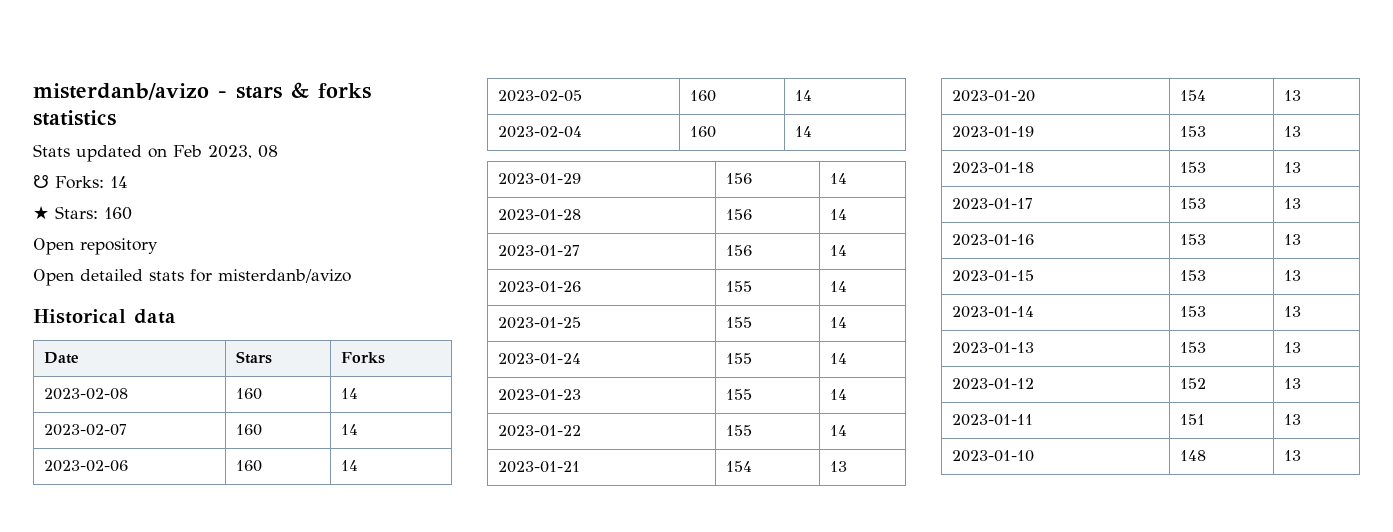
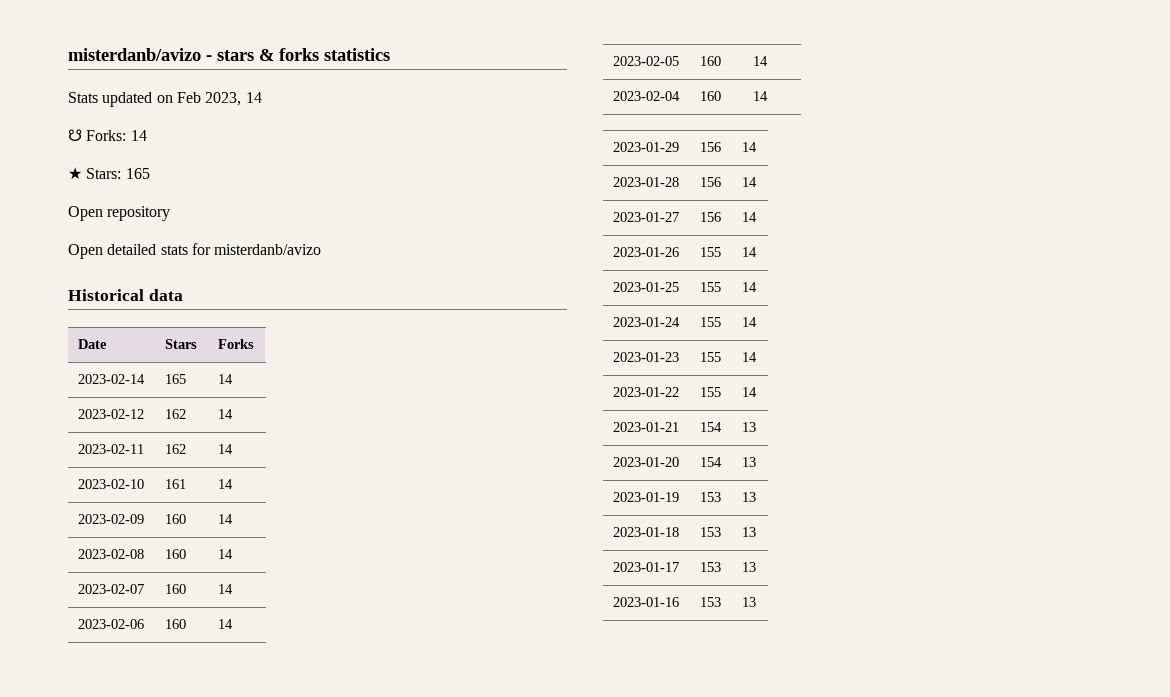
[258,145,278,158] 08 -> [245,92,262,103] 14
[104,207,132,220] 160 -> [125,168,150,179] 165
(385, 358) none -> [78,374,146,384] [165,374,187,384] [218,374,234,384] [78,409,145,419] [165,409,187,419] [218,409,234,419] [78,444,145,454] [165,444,187,454] [218,444,234,454] [78,479,145,489] [165,479,187,489] [218,479,234,489] [78,514,145,524] [165,514,187,524] [218,514,234,524] // 2023-02-14 | 165 | 14 // 2023-02-12 | 162 | 14 // 2023-02-11 | 162 | 14 // 2023-02-10 | 161 | 14 // 2023-02-09 | 160 | 14
[951,270,1034,282] [1179,270,1206,281] [1283,270,1301,281] [951,306,1034,318] [1179,306,1206,317] [1283,306,1301,317] [951,342,1034,354] [1179,342,1206,353] [1283,342,1301,353] [951,378,1034,390] [1179,378,1206,389] [1283,378,1301,389] [951,414,1033,426] [1179,414,1205,425] [1283,414,1301,425] [951,450,1034,462] [1179,450,1206,461] [1283,450,1301,461] // 2023-01-15 | 153 | 13 // 2023-01-14 | 153 | 13 // 2023-01-13 | 153 | 13 // 2023-01-12 | 152 | 13 // 2023-01-11 | 151 | 13 // 2023-01-10 | 148 | 13 -> (757, 602) none

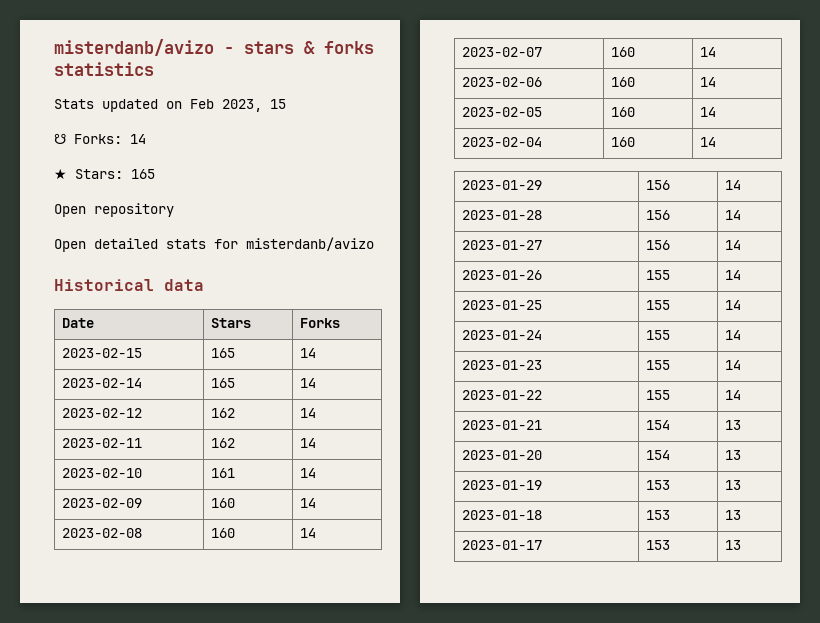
[245,92,262,103] 14 -> [270,99,286,109] 15
(255, 344) none -> [62,348,143,358] [211,348,236,358] [300,348,317,358] // 2023-02-15 | 165 | 14
[613,597,680,607] [700,597,722,607] [742,597,757,607] // 2023-01-16 | 153 | 13 -> (742, 545) none

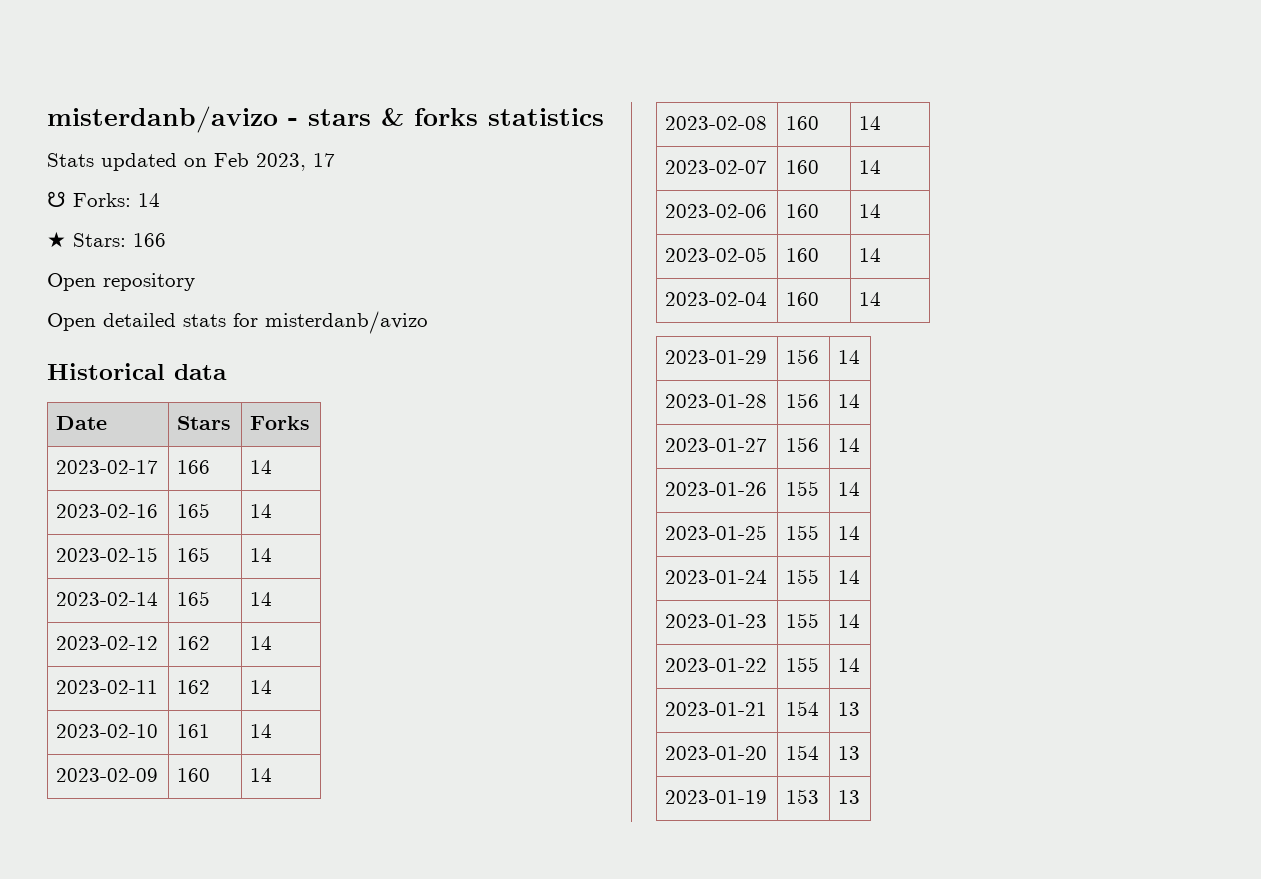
[270,99,286,109] 15 -> [313,153,335,167] 17
[131,169,155,179] 165 -> [133,233,166,247] 166
(341, 323) none -> [56,460,159,474] [177,460,211,474] [250,460,273,474] [56,504,159,518] [177,503,211,518] [250,504,273,518] // 2023-02-17 | 166 | 14 // 2023-02-16 | 165 | 14
[462,510,543,520] [646,510,671,520] [725,510,742,520] [462,540,543,550] [646,540,671,550] [725,540,742,550] // 2023-01-18 | 153 | 13 // 2023-01-17 | 153 | 13 -> (861, 797) none

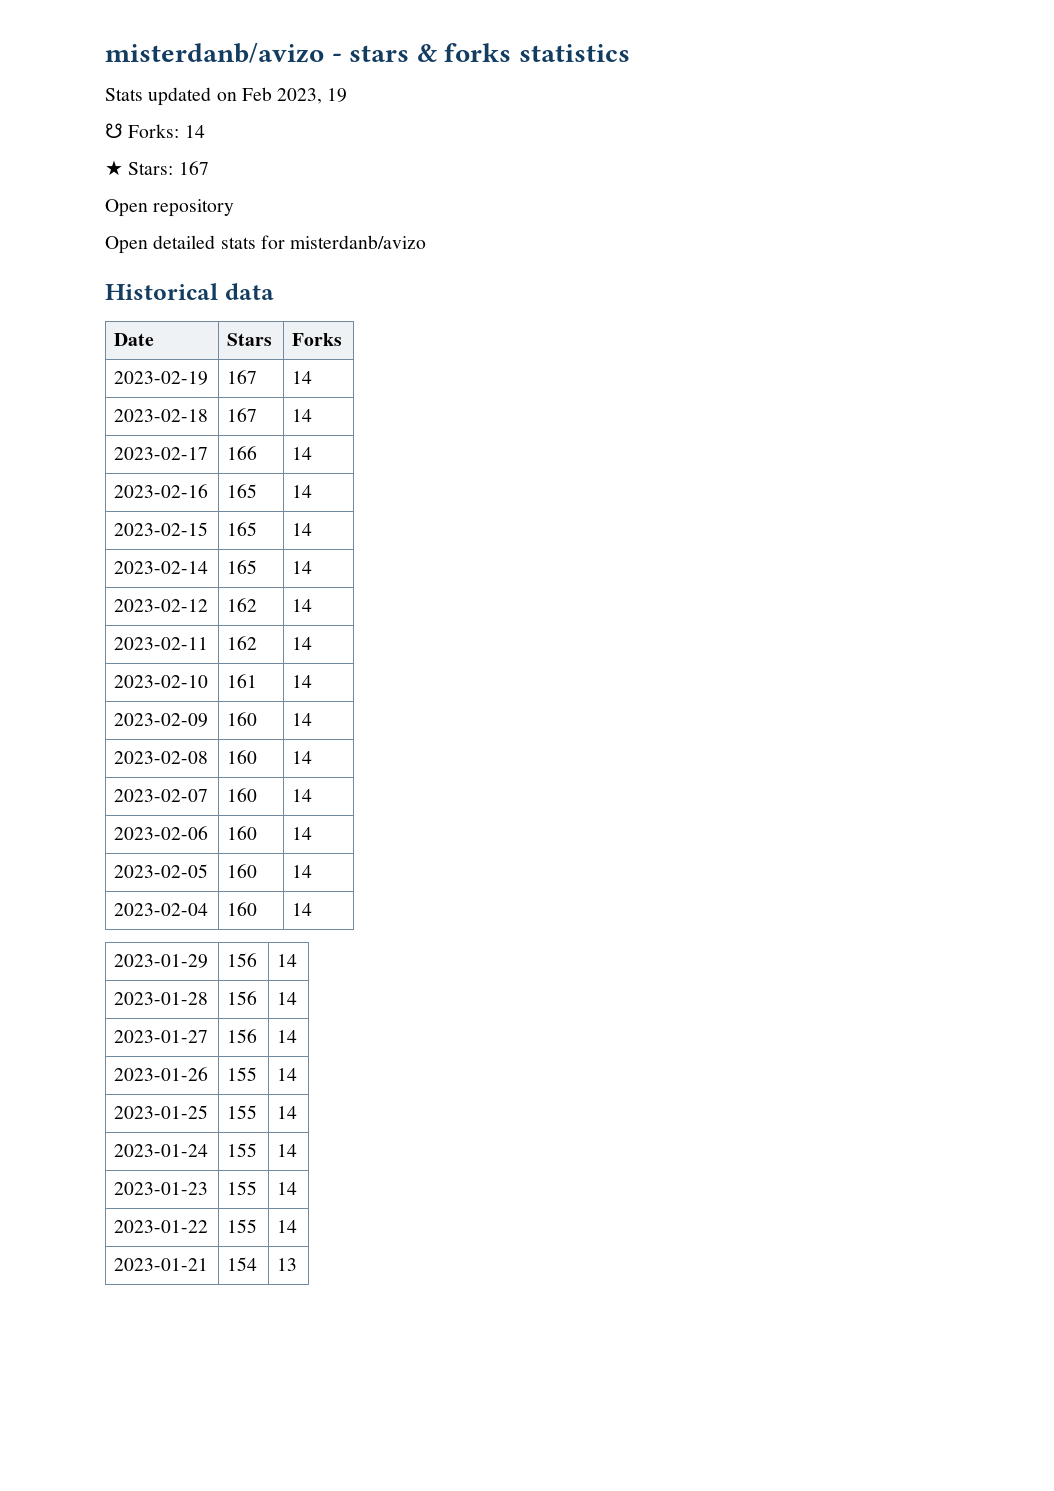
[313,153,335,167] 17 -> [327,88,348,102] 19
[133,233,166,247] 166 -> [178,161,209,175] 167
(311, 423) none -> [114,371,209,385] [227,370,258,384] [292,371,313,384] [114,409,209,422] [227,408,258,422] [292,409,313,422] // 2023-02-19 | 167 | 14 // 2023-02-18 | 167 | 14
[665,746,768,760] [786,745,820,760] [838,746,861,760] [665,790,768,804] [786,789,820,804] [838,790,861,804] // 2023-01-20 | 154 | 13 // 2023-01-19 | 153 | 13 -> (298, 1264) none

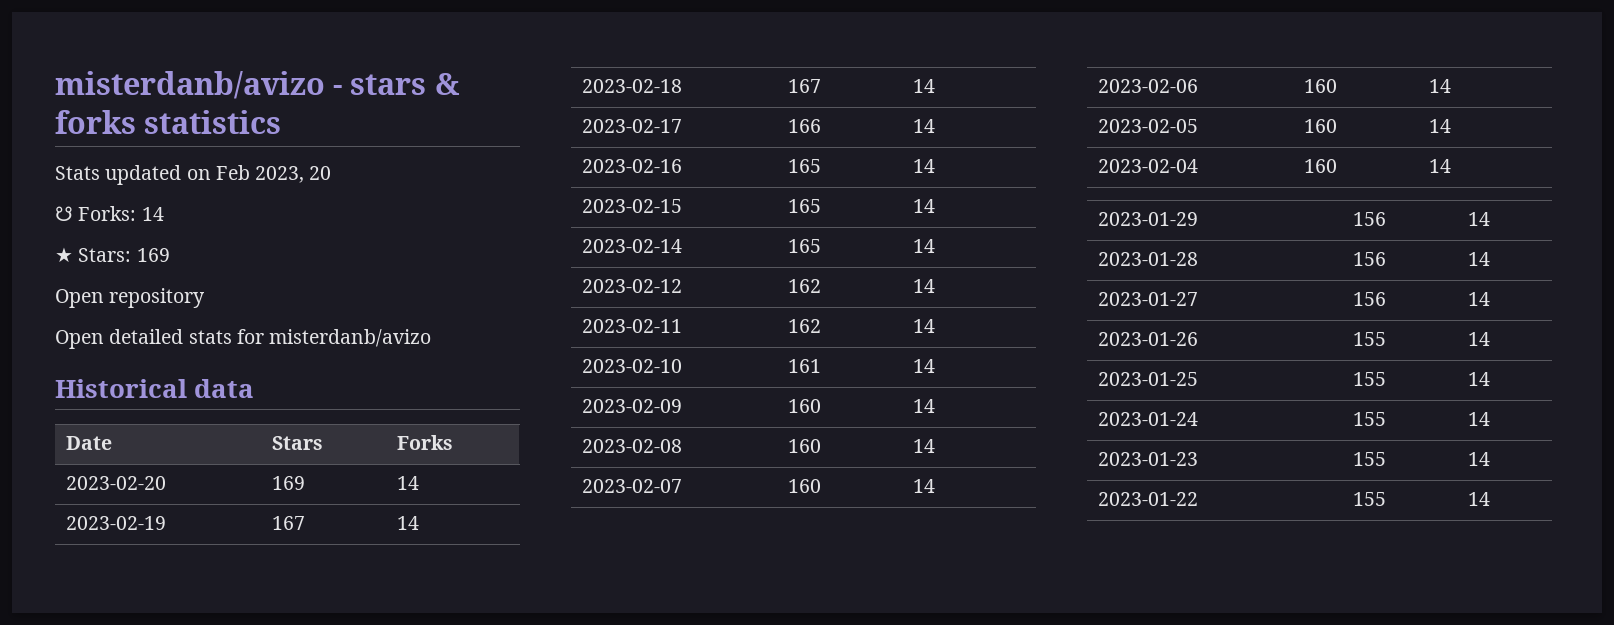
[327,88,348,102] 19 -> [309,166,332,180] 20
[178,161,209,175] 167 -> [136,248,170,262] 169
(343, 339) none -> [65,476,166,490] [271,476,305,490] [396,476,419,490] // 2023-02-20 | 169 | 14
[114,1258,209,1271] [227,1257,258,1271] [277,1258,298,1271] // 2023-01-21 | 154 | 13 -> (1490, 499) none

